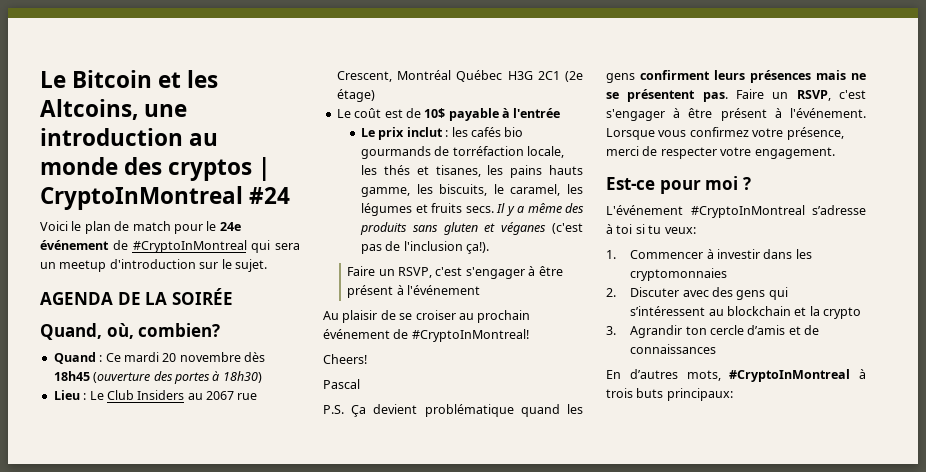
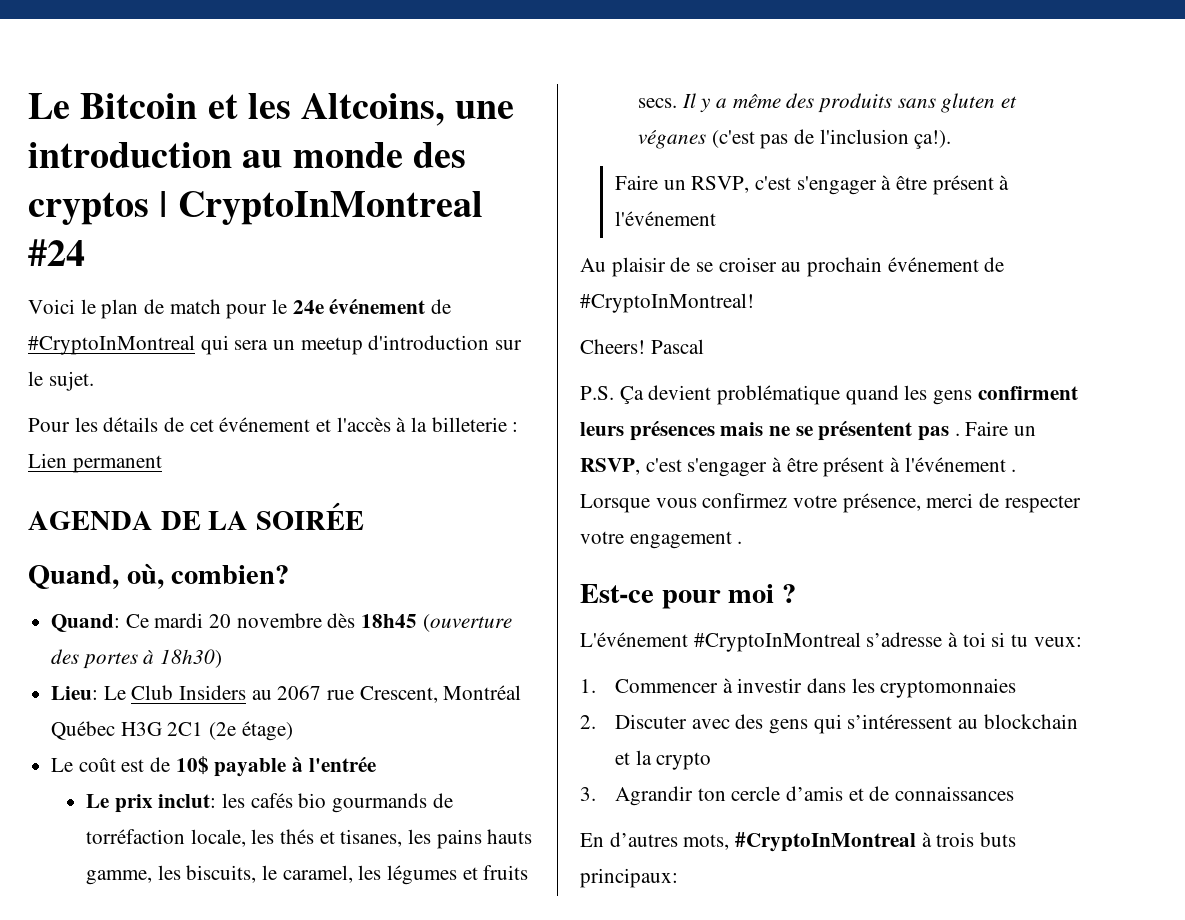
(267, 265) none -> [28,417,519,432] [28,453,162,473] // Pour les détails de cet événement et l'accès à la billeterie : Lien permanent
[53,352,103,364] Quand : -> [51,614,121,632] Quand:
[53,390,87,400] Lieu : -> [51,686,99,700] Lieu:
[406,127,449,137] inclut : -> [158,794,217,808] inclut:
(367, 359) // -> (645, 346) none
[702,89,866,102] [606,108,866,121] pas. Faire un RSVP, c'est s'engager à être présent à l'événement. -> [918,421,1037,441] [580,457,1017,477] pas . Faire un RSVP, c'est s'engager à être présent à l'événement .
[754,147,835,159] engagement. -> [629,531,743,549] engagement .

